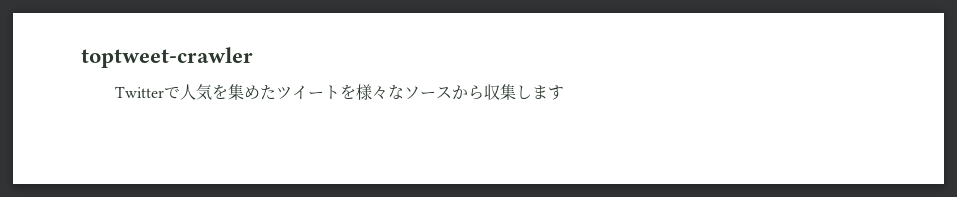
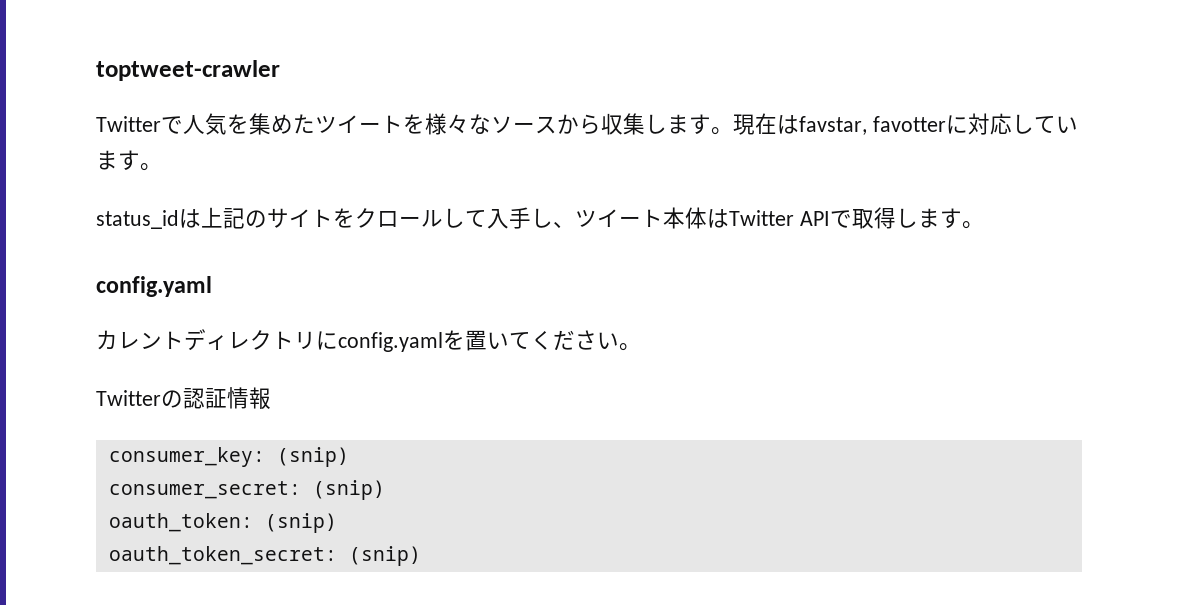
(565, 92) none -> [711,113,1078,135] [96,150,162,171] [96,207,984,229] [96,276,212,297] [96,329,641,352] [96,387,271,410] [108,447,349,467] [108,480,385,500] [108,513,337,533] [108,546,421,566] 。現在はfavstar, favotterに対応しています。 // status_idは上記のサイトをクロールして入手し、ツイート本体はTwitter APIで取得します。 // config.yaml // カレントディレクトリにconfig.yamlを置いてください。 // Twitterの認証情報 // consumer_key: (snip) // consumer_secret: (snip) // oauth_token: (snip) // oauth_token_secret: (snip)

